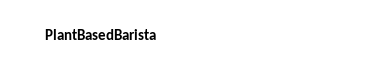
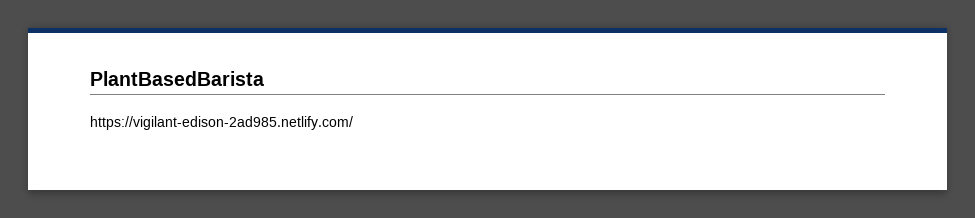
(156, 34) none -> [90,116,353,130] // https://vigilant-edison-2ad985.netlify.com/

